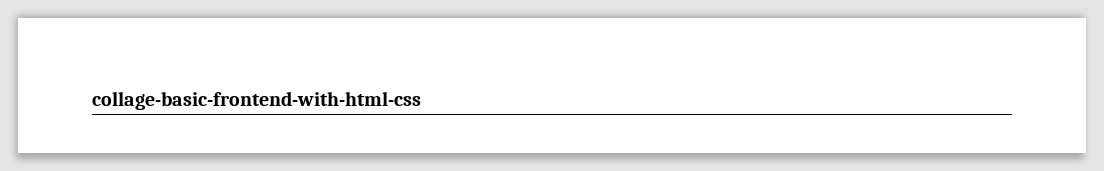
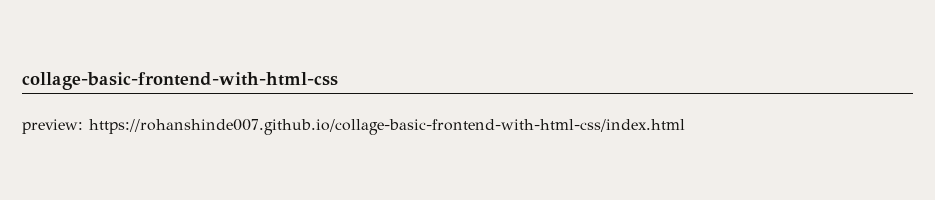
(421, 100) none -> [22,119,685,135] // preview: https://rohanshinde007.github.io/collage-basic-frontend-with-html-css/index.html

